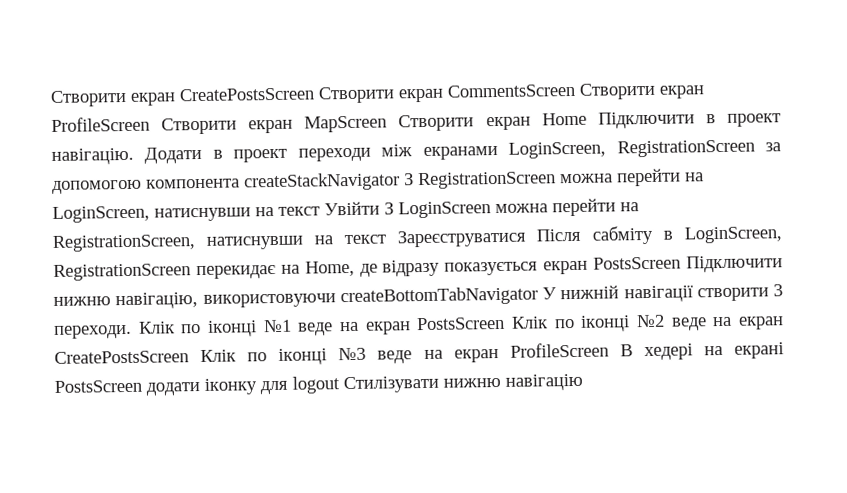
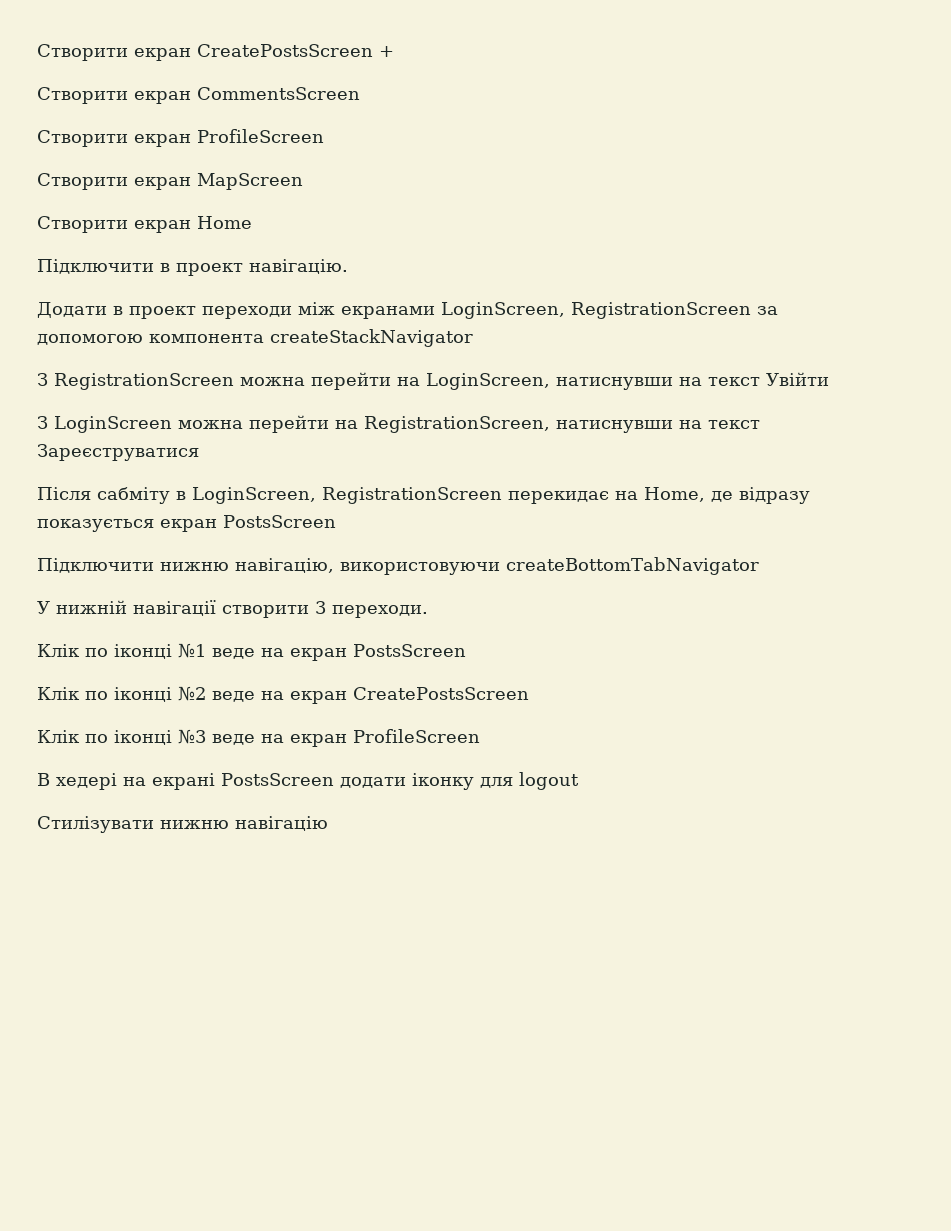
(315, 94) none -> [378,46,394,57] + //
(575, 90) none -> (360, 93) //
(150, 124) none -> (324, 136) //
(388, 124) none -> (303, 181) //
(587, 119) none -> (252, 222) //
(134, 156) none -> (348, 266) //
(400, 182) none -> (473, 338) //
(380, 208) none -> (829, 379) //
(526, 238) none -> (199, 452) //
(682, 263) none -> (336, 521) //
(538, 296) none -> (759, 566) //
(132, 331) none -> (428, 611) //
(506, 323) none -> (466, 650) //
(189, 357) none -> (529, 693) //
(609, 350) none -> (480, 736) //
(340, 385) none -> (579, 781) //

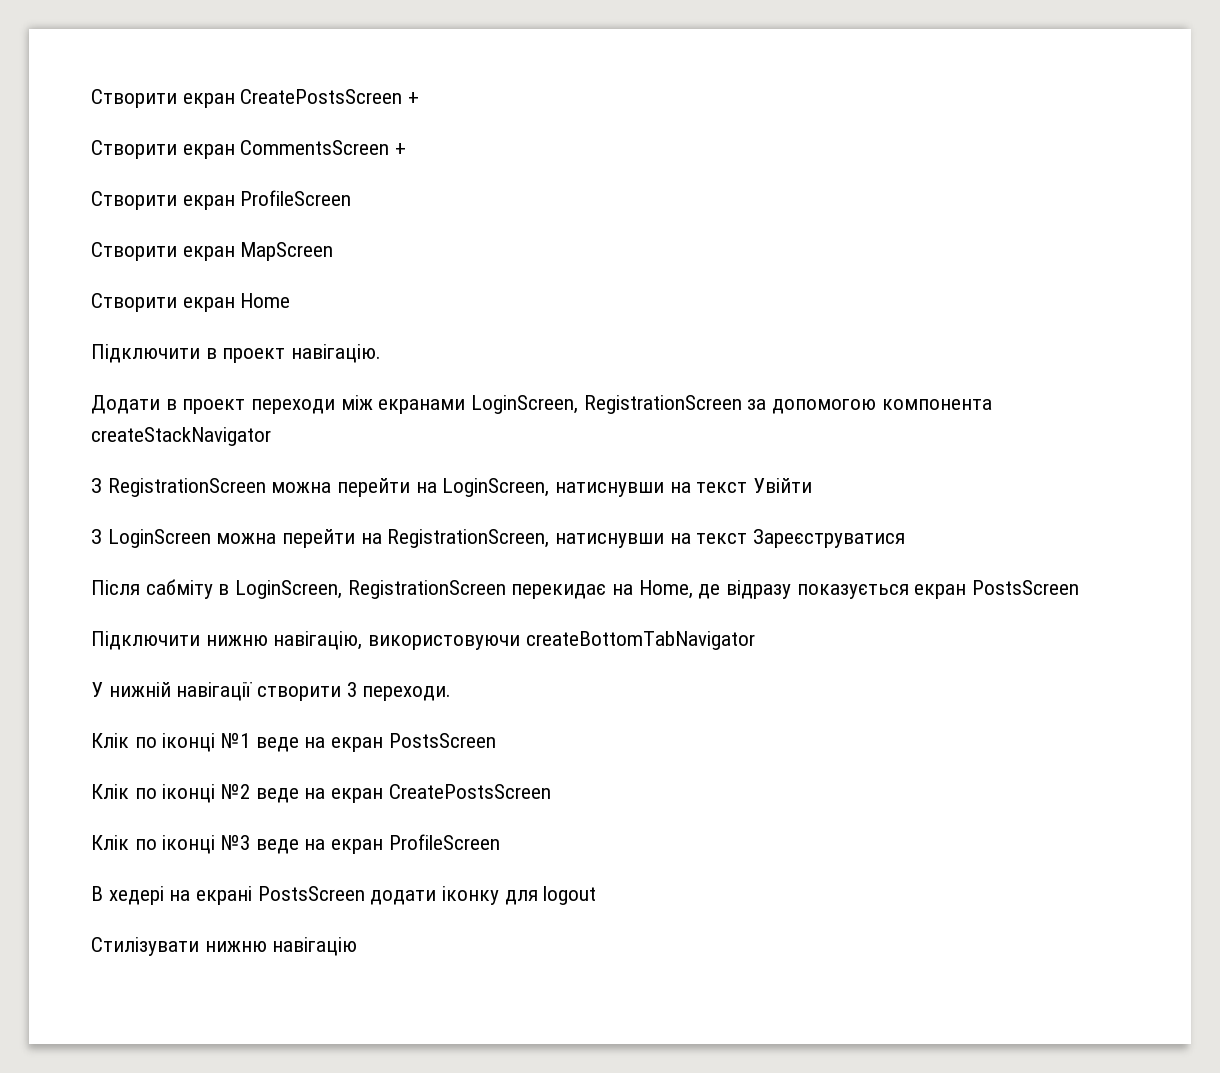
(360, 93) none -> [395,143,407,155] +

